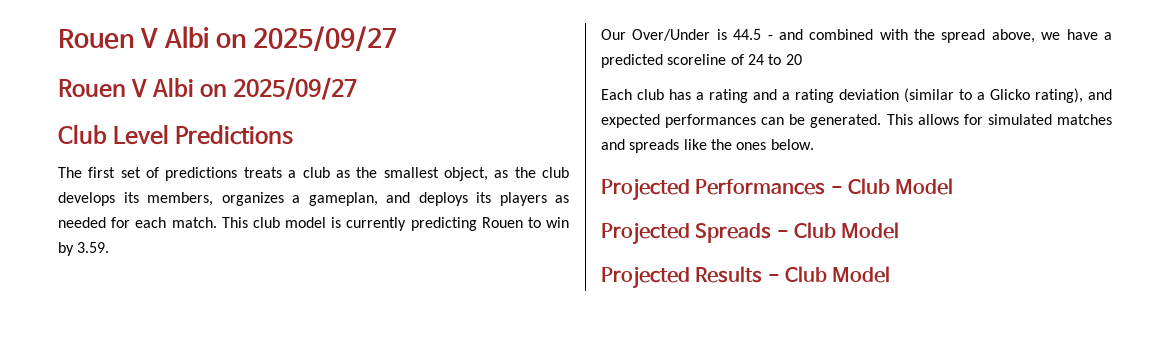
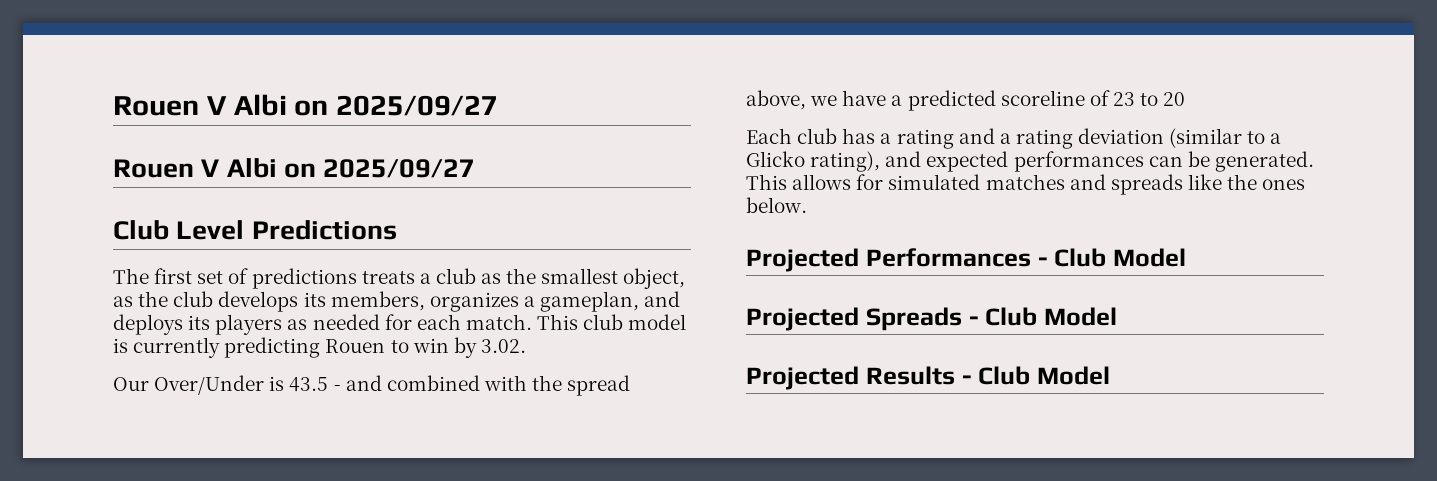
[77,242,110,253] 3.59. -> [480,339,526,353] 3.02.
[733,29,762,40] 44.5 -> [289,377,329,392] 43.5
[747,54,764,65] 24 -> [1112,92,1135,106] 23

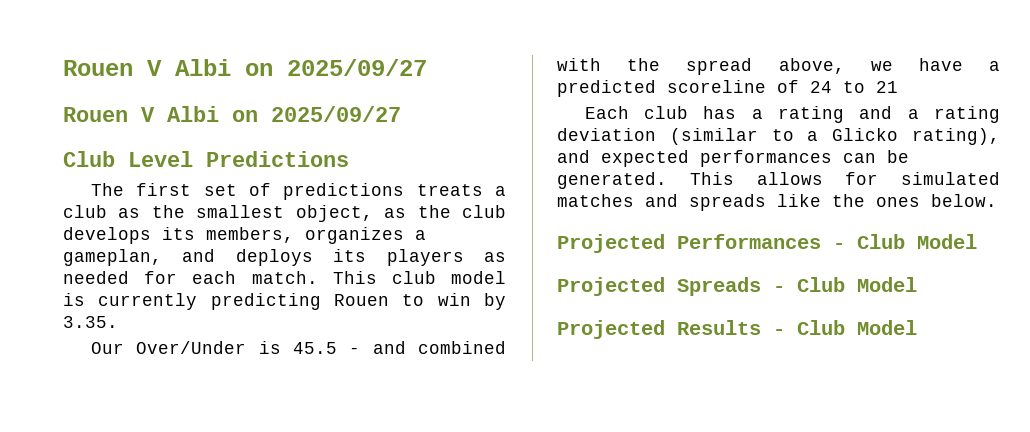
[480,339,526,353] 3.02. -> [63,316,118,328] 3.35.
[289,377,329,392] 43.5 -> [292,342,337,354] 45.5
[1112,92,1186,106] 23 to 20 -> [810,81,898,93] 24 to 21

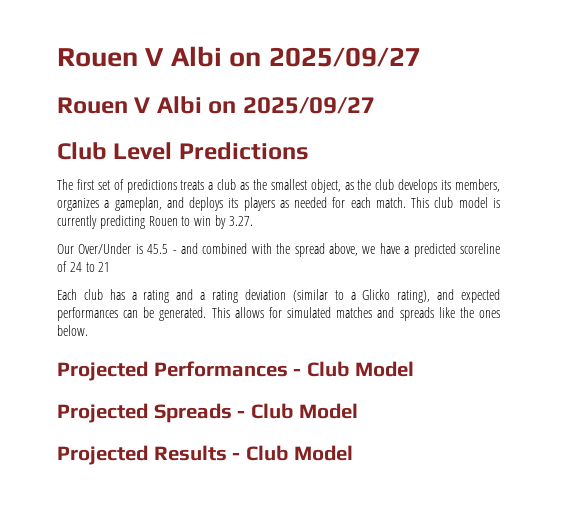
[63,316,118,328] 3.35. -> [228,216,253,226] 3.27.

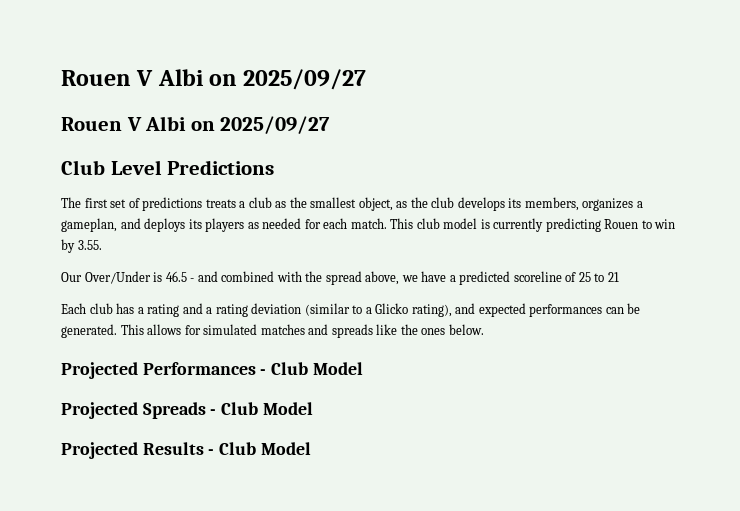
[228,216,253,226] 3.27. -> [77,240,102,250] 3.55.
[147,244,169,254] 45.5 -> [165,271,187,282] 46.5
[69,262,82,272] 24 -> [578,272,591,282] 25

